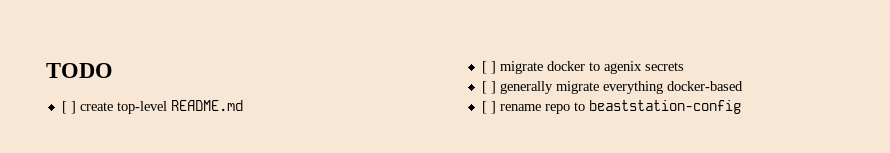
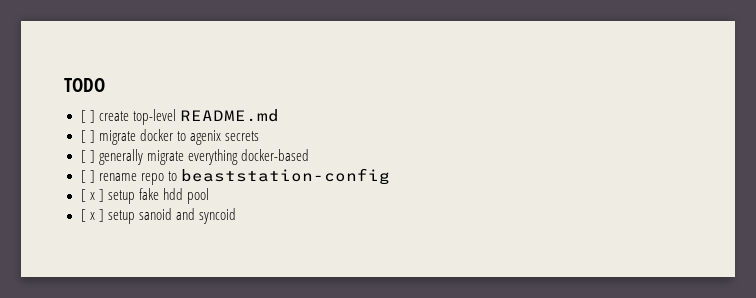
(741, 107) none -> [80,188,209,204] [80,208,236,224] // [ x ] setup fake hdd pool // [ x ] setup sanoid and syncoid

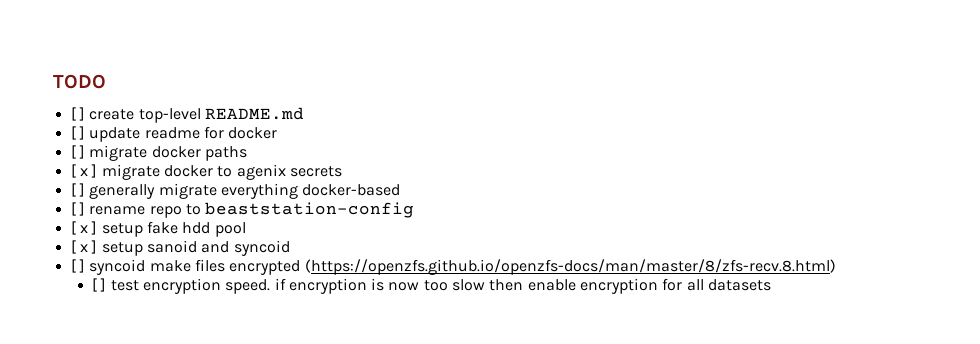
(95, 136) none -> [89,126,278,142] [70,145,247,161] [70,164,98,178] update readme for docker // [ ] migrate docker paths // [ x ]
(236, 216) none -> [70,259,836,275] [91,278,772,294] // [ ] syncoid make files encrypted (https://openzfs.github.io/openzfs-docs/man/master/8/zfs-recv.8.html) // [ ] test encryption speed. if encryption is now too slow then enable encryption for all datasets

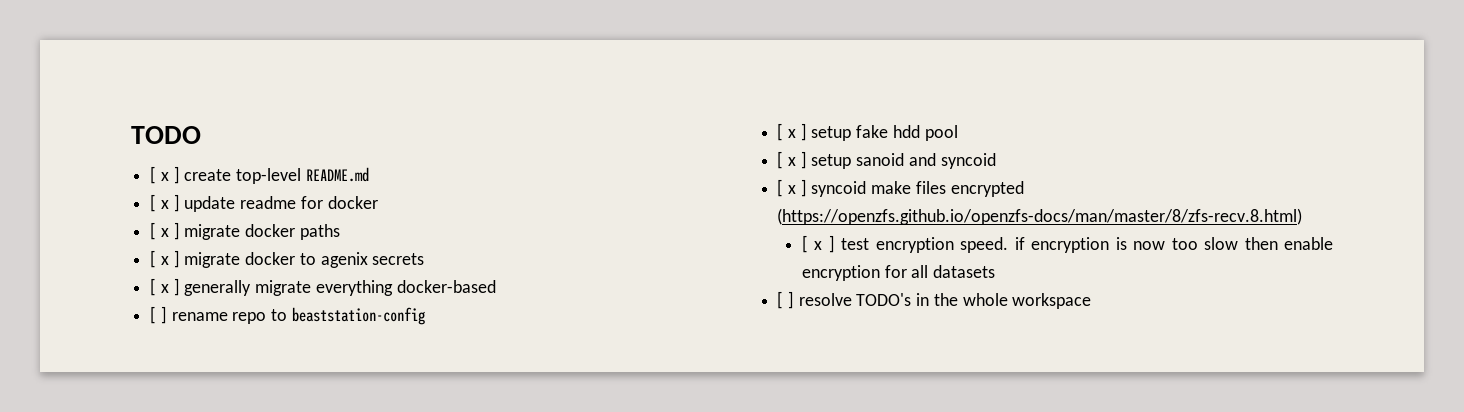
(76, 114) none -> [160,172,169,181] x
(76, 133) none -> [160,200,169,209] x
(76, 152) none -> [160,228,169,237] x
(76, 190) none -> [160,284,169,293] x
(76, 266) none -> [787,185,796,194] x
(97, 285) none -> [814,241,823,250] x
(772, 285) none -> [777,291,1092,309] // [ ] resolve TODO's in the whole workspace

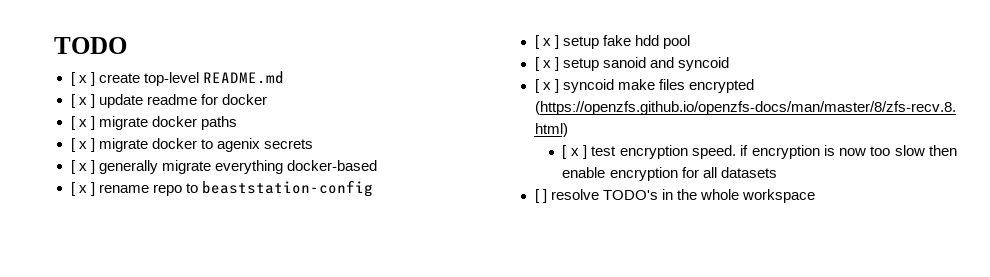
(157, 315) none -> [78,185,87,193] x

